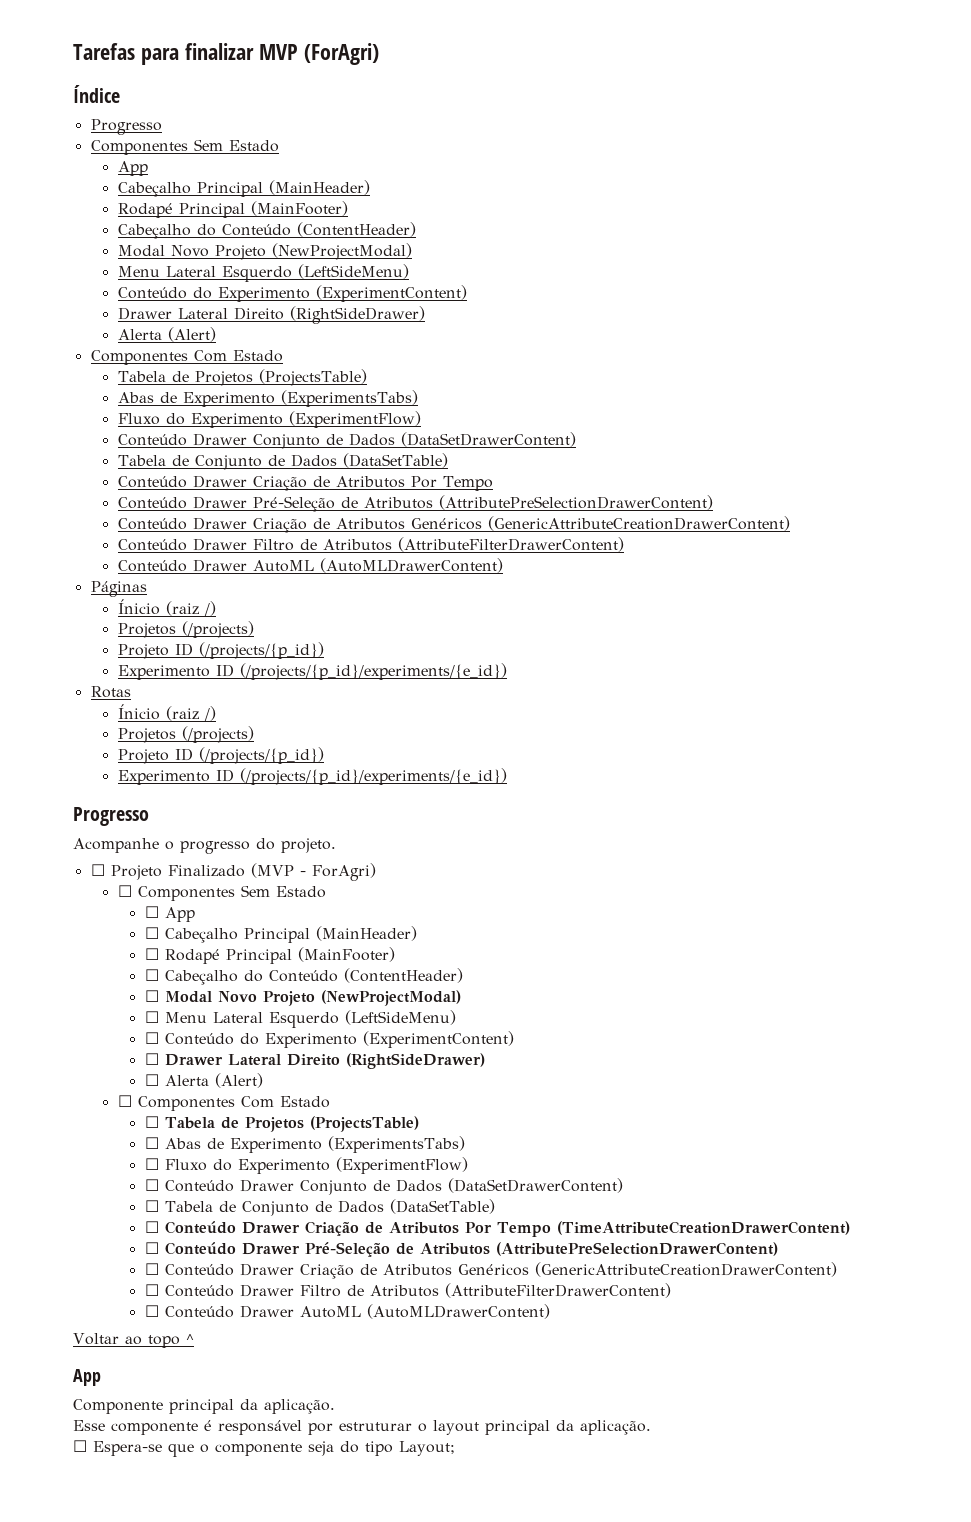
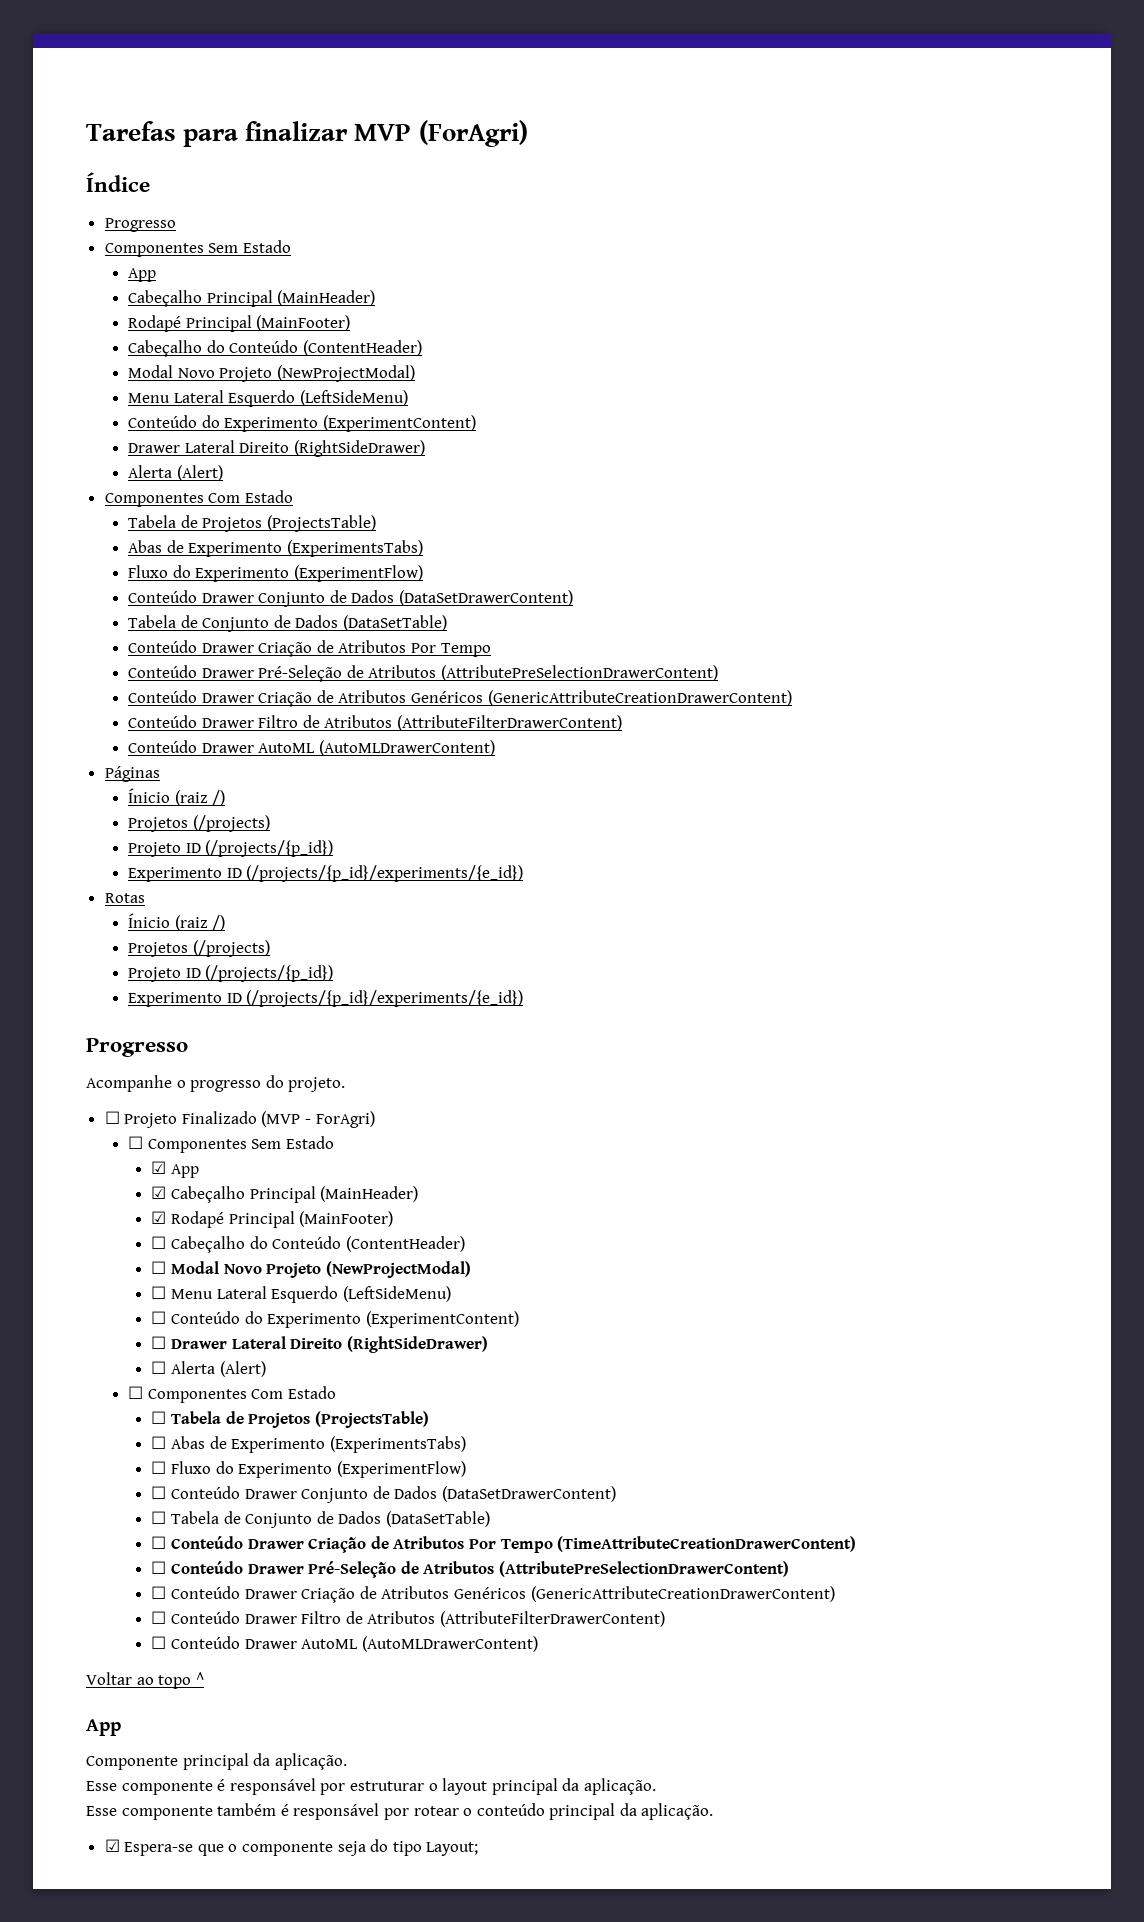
[144,906,195,922] [144,926,417,943] [144,948,159,960] ☐ App // ☐ Cabeçalho Principal (MainHeader) // ☐ -> [151,1161,200,1178] [151,1186,419,1203] [151,1211,167,1224] ☑ App // ☑ Cabeçalho Principal (MainHeader) // ☑
[73,1440,87,1452] ☐ -> [86,1803,714,1820] [104,1839,120,1852] Esse componente também é responsável por rotear o conteúdo principal da aplicação. // ☑

